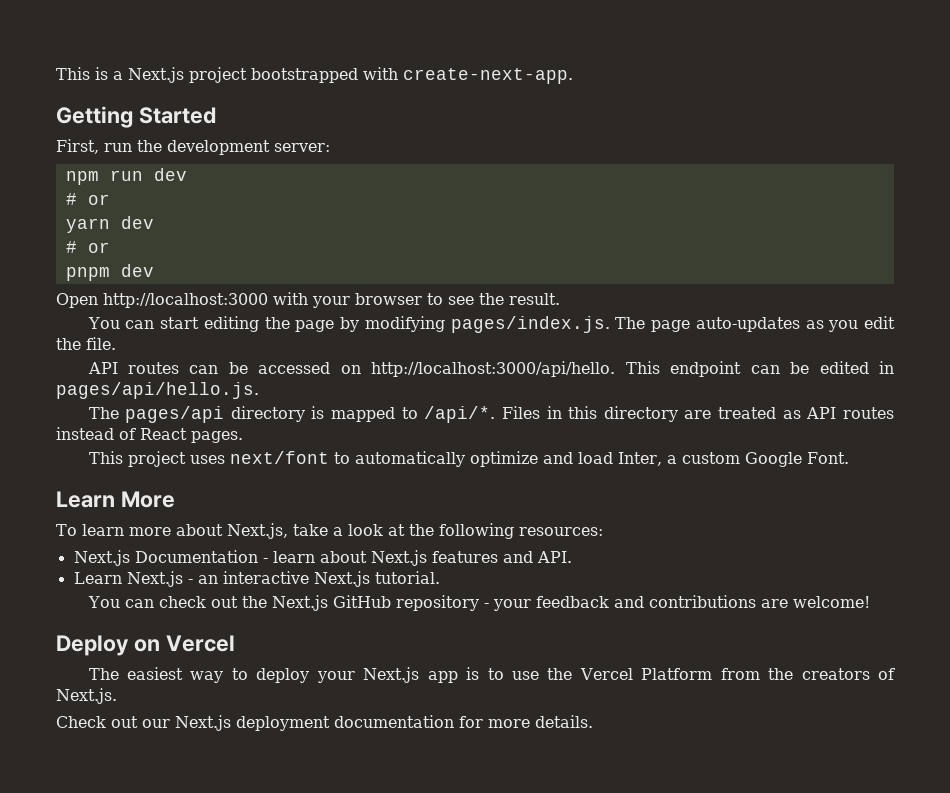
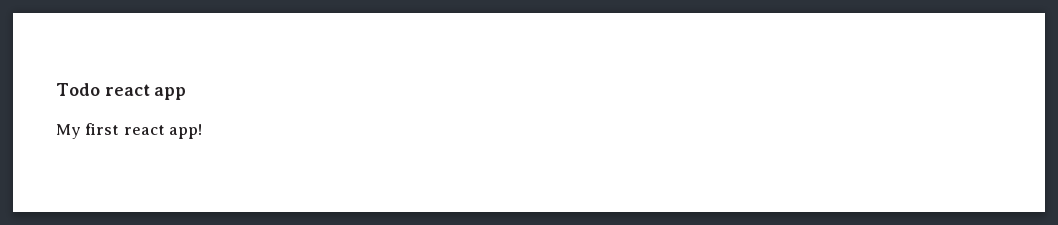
[56,67,573,84] [56,106,216,128] [56,139,330,155] [65,168,187,185] [65,193,110,205] [65,216,154,233] [65,241,110,253] [65,264,154,281] [56,292,560,308] [87,316,896,333] [56,337,116,350] [87,361,895,377] [56,382,259,399] [88,406,894,423] [56,427,243,443] [88,451,849,467] [56,491,175,508] [56,523,603,539] [73,550,572,566] [73,571,440,587] [87,595,870,611] [56,635,235,656] [88,667,896,683] [56,688,117,704] [56,715,593,731] This is a Next.js project bootstrapped with create-next-app. // Getting Started // First, run the development server: // npm run dev // # or // yarn dev // # or // pnpm dev // Open http://localhost:3000 with your browser to see the result. // You can start editing the page by modifying pages/index.js. The page auto-updates as you edit the file. // API routes can be accessed on http://localhost:3000/api/hello. This endpoint can be edited in pages/api/hello.js. // The pages/api directory is mapped to /api/*. Files in this directory are treated as API routes instead of React pages. // This project uses next/font to automatically optimize and load Inter, a custom Google Font. // Learn More // To learn more about Next.js, take a look at the following resources: // Next.js Documentation - learn about Next.js features and API. // Learn Next.js - an interactive Next.js tutorial. // You can check out the Next.js GitHub repository - your feedback and contributions are welcome! // Deploy on Vercel // The easiest way to deploy your Next.js app is to use the Vercel Platform from the creators of Next.js. // Check out our Next.js deployment documentation for more details. -> [56,83,187,100] [56,123,203,139] Todo react app // My first react app!

